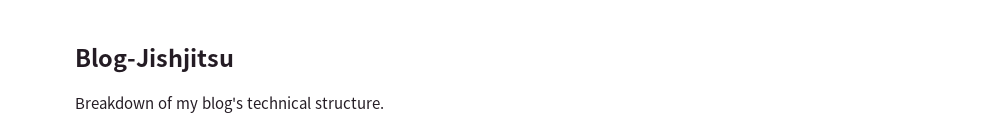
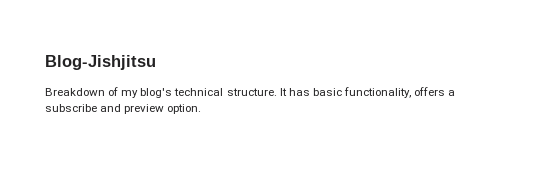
(385, 103) none -> [279,87,456,98] [45,104,202,114] It has basic functionality, offers a subscribe and preview option.

